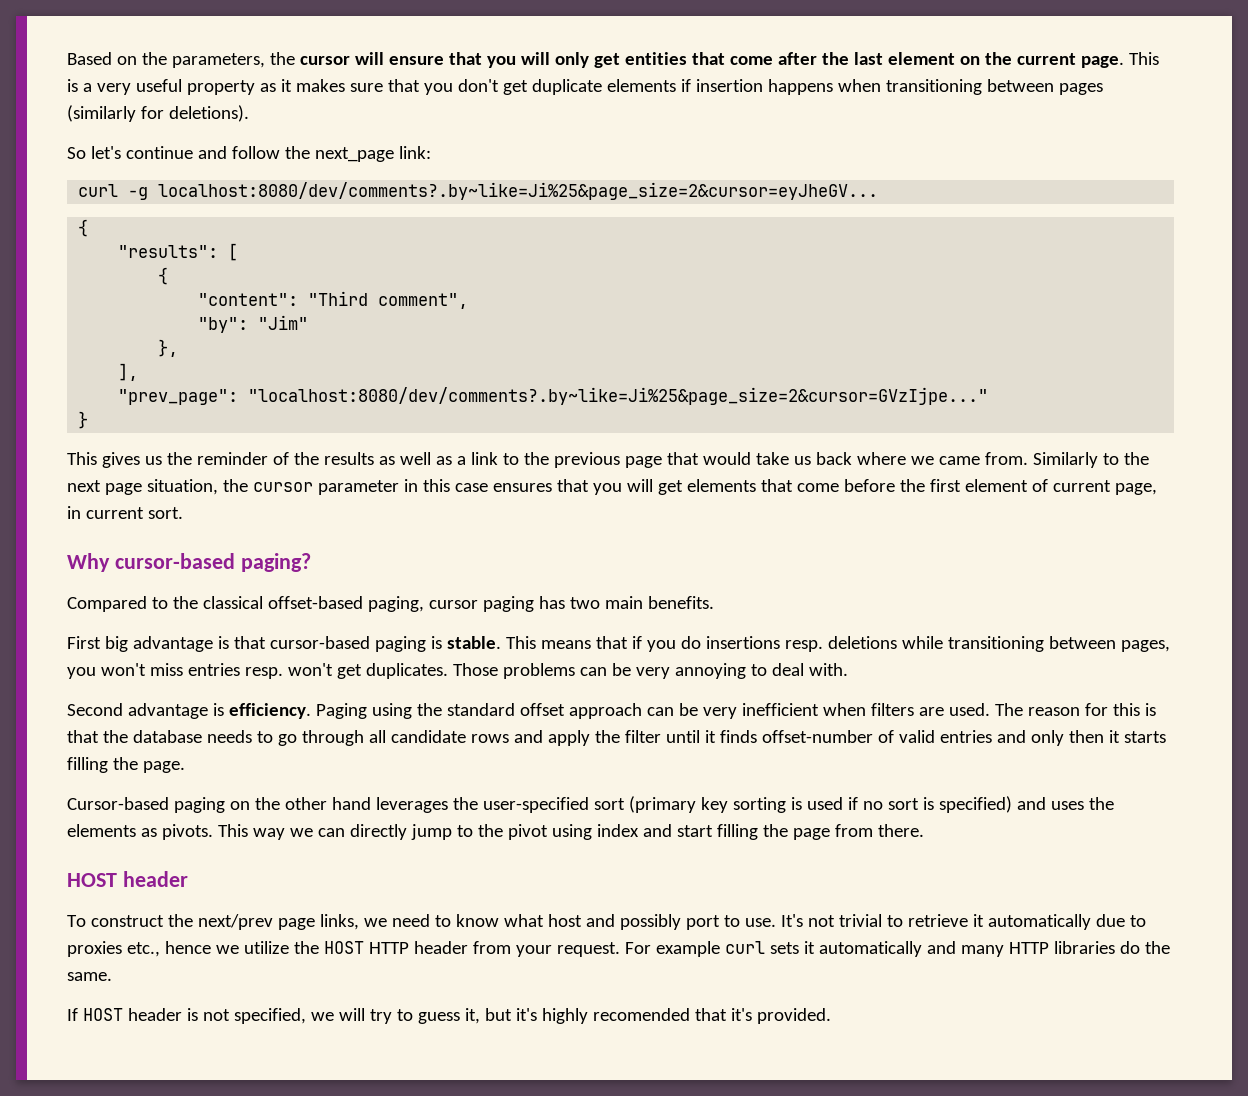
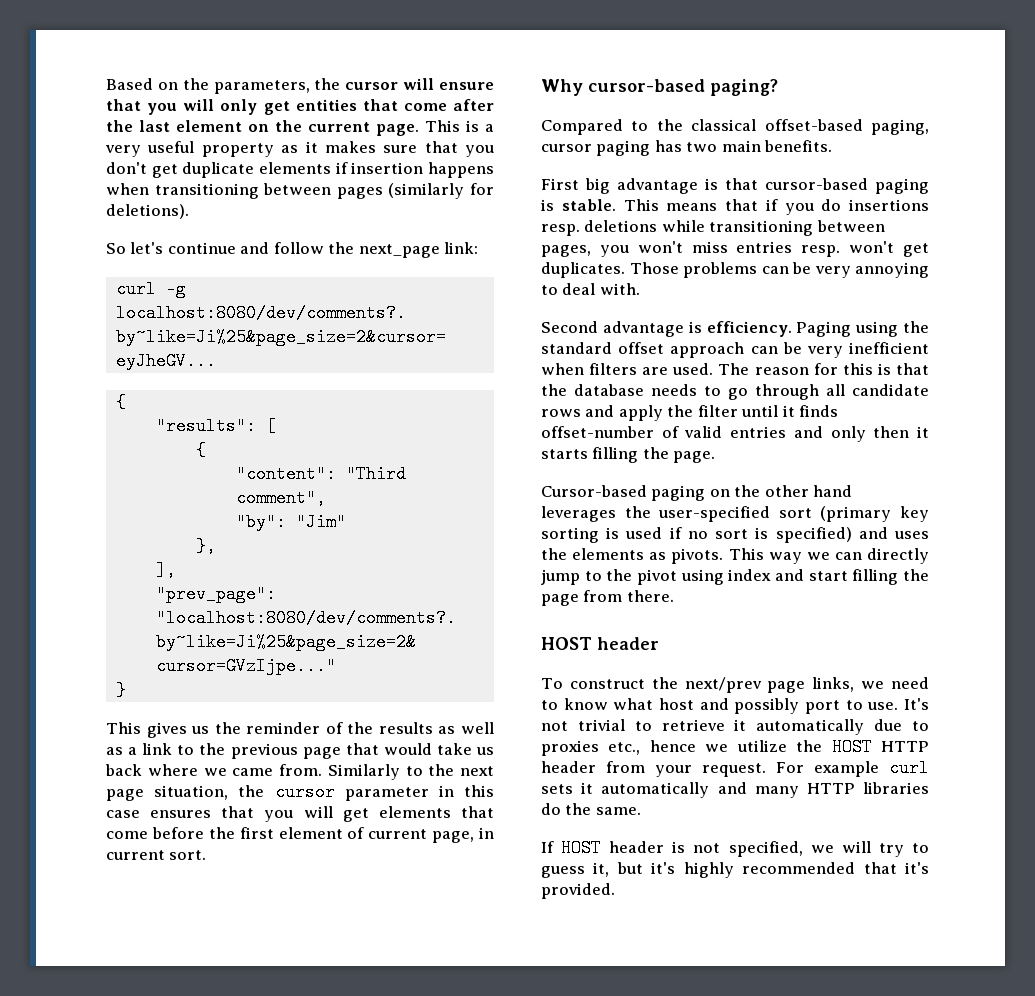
[592,1008,690,1021] recomended -> [742,862,856,874] recommended

